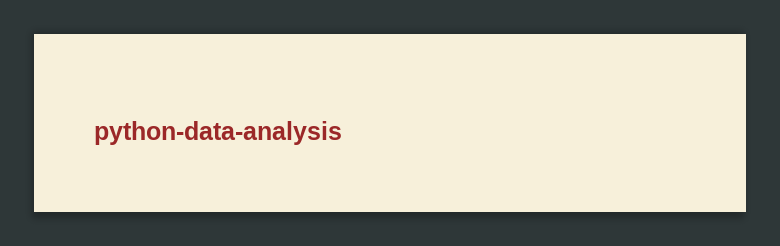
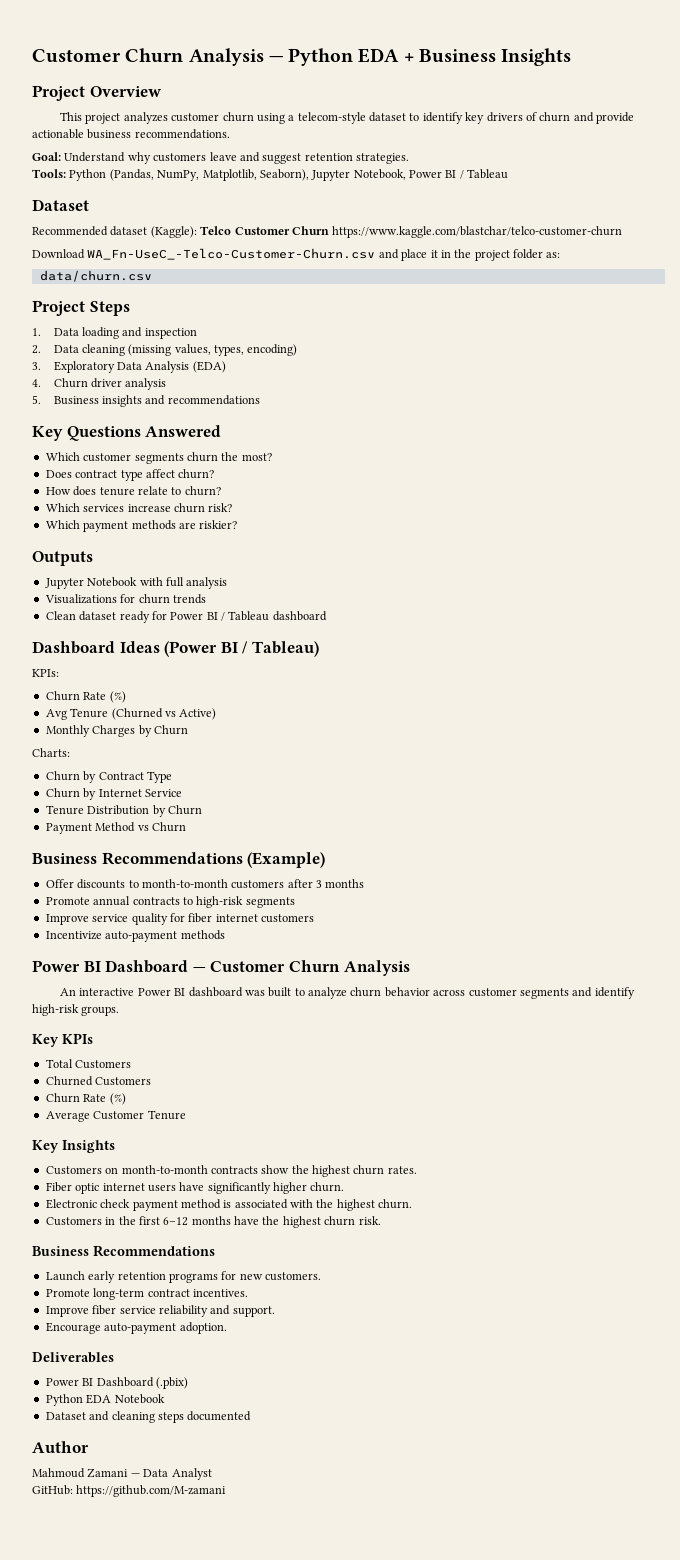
[94,121,342,145] python-data-analysis -> [32,48,572,66] [32,85,162,101] [60,112,635,124] [32,129,230,139] [32,152,409,164] [32,169,509,181] [32,199,89,211] [32,226,623,238] [32,248,561,261] [39,270,152,282] [32,300,130,316] [32,327,197,339] [32,344,298,356] [32,361,226,373] [32,378,167,390] [32,395,260,407] [32,425,222,441] [45,452,272,464] [45,469,215,481] [45,486,221,496] [45,503,233,513] [45,520,238,532] [32,551,93,566] [44,577,228,589] [44,594,206,604] [45,611,327,623] [32,641,319,657] [32,669,59,677] [45,691,126,703] [45,708,217,720] [45,725,188,737] [32,748,70,757] [45,771,172,783] [45,788,182,800] [45,805,202,817] [45,822,186,834] [32,852,326,868] [45,879,365,889] [45,896,295,908] [45,913,314,925] [45,930,225,942] [32,960,410,976] [60,987,635,999] [32,1004,120,1016] [32,1033,93,1047] [45,1059,132,1069] [45,1076,152,1086] [45,1093,126,1105] [45,1110,186,1122] [32,1140,115,1153] [45,1165,417,1177] [45,1182,345,1194] [45,1199,413,1211] [45,1216,381,1228] [32,1245,215,1257] [45,1271,321,1283] [45,1288,248,1300] [45,1305,275,1317] [45,1322,227,1334] [32,1352,114,1363] [45,1377,188,1389] [45,1394,165,1406] [45,1411,252,1423] [32,1441,89,1453] [32,1468,212,1480] [32,1485,227,1497] Customer Churn Analysis — Python EDA + Business Insights // Project Overview // This project analyzes customer churn using a telecom-style dataset to identify key drivers of churn and provide actionable business recommendations. // Goal: Understand why customers leave and suggest retention strategies. // Tools: Python (Pandas, NumPy, Matplotlib, Seaborn), Jupyter Notebook, Power BI / Tableau // Dataset // Recommended dataset (Kaggle): Telco Customer Churn https://www.kaggle.com/blastchar/telco-customer-churn // Download WA_Fn-UseC_-Telco-Customer-Churn.csv and place it in the project folder as: // data/churn.csv // Project Steps // 1. Data loading and inspection // 2. Data cleaning (missing values, types, encoding) // 3. Exploratory Data Analysis (EDA) // 4. Churn driver analysis // 5. Business insights and recommendations // Key Questions Answered // Which customer segments churn the most? // Does contract type affect churn? // How does tenure relate to churn? // Which services increase churn risk? // Which payment methods are riskier? // Outputs // Jupyter Notebook with full analysis // Visualizations for churn trends // Clean dataset ready for Power BI / Tableau dashboard // Dashboard Ideas (Power BI / Tableau) // KPIs: // Churn Rate (%) // Avg Tenure (Churned vs Active) // Monthly Charges by Churn // Charts: // Churn by Contract Type // Churn by Internet Service // Tenure Distribution by Churn // Payment Method vs Churn // Business Recommendations (Example) // Offer discounts to month-to-month customers after 3 months // Promote annual contracts to high-risk segments // Improve service quality for fiber internet customers // Incentivize auto-payment methods // Power BI Dashboard — Customer Churn Analysis // An interactive Power BI dashboard was built to analyze churn behavior across customer segments and identify high-risk groups. // Key KPIs // Total Customers // Churned Customers // Churn Rate (%) // Average Customer Tenure // Key Insights // Customers on month-to-month contracts show the highest churn rates. // Fiber optic internet users have significantly higher churn. // Electronic check payment method is associated with the highest churn. // Customers in the first 6–12 months have the highest churn risk. // Business Recommendations // Launch early retention programs for new customers. // Promote long-term contract incentives. // Improve fiber service reliability and support. // Encourage auto-payment adoption. // Deliverables // Power BI Dashboard (.pbix) // Python EDA Notebook // Dataset and cleaning steps documented // Author // Mahmoud Zamani — Data Analyst // GitHub: https://github.com/M-zamani

